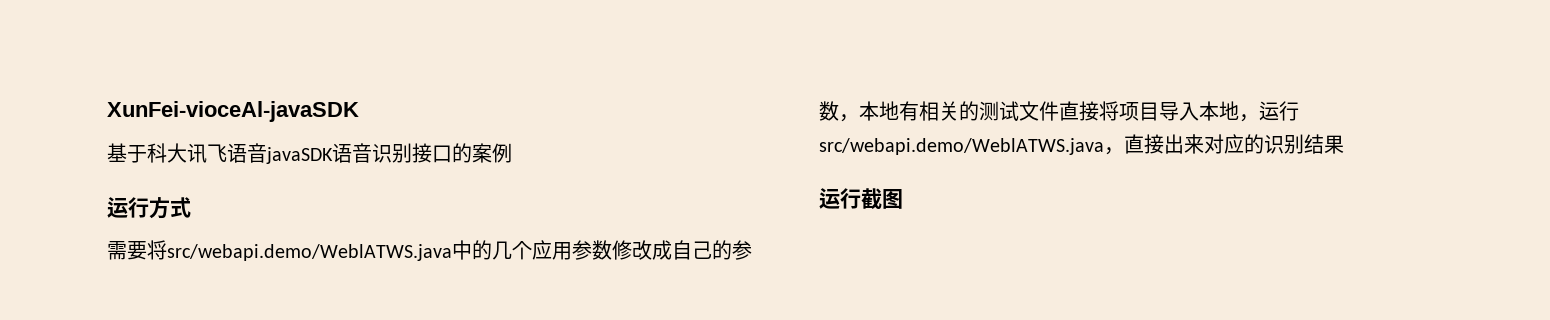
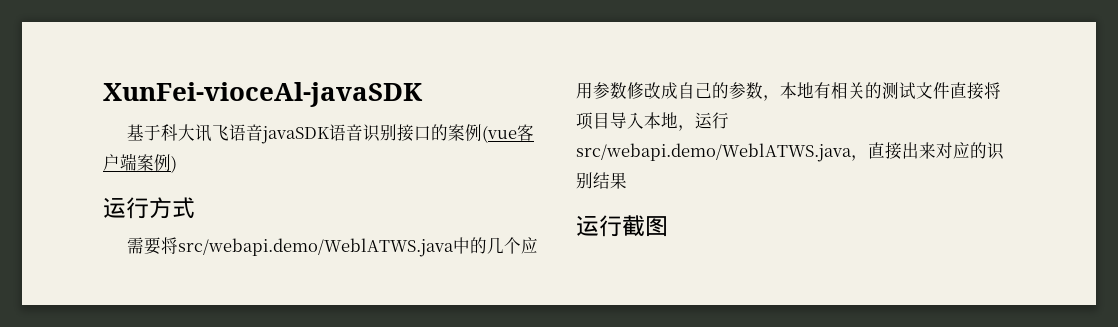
(512, 153) none -> [481,124,534,143] [103,153,177,173] (vue客户端案例)

